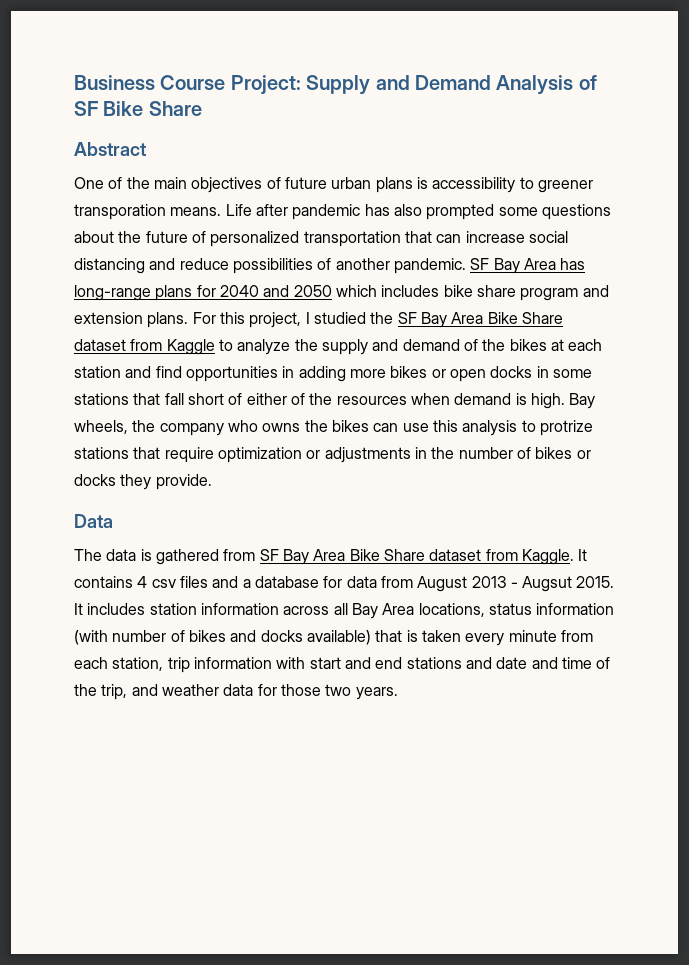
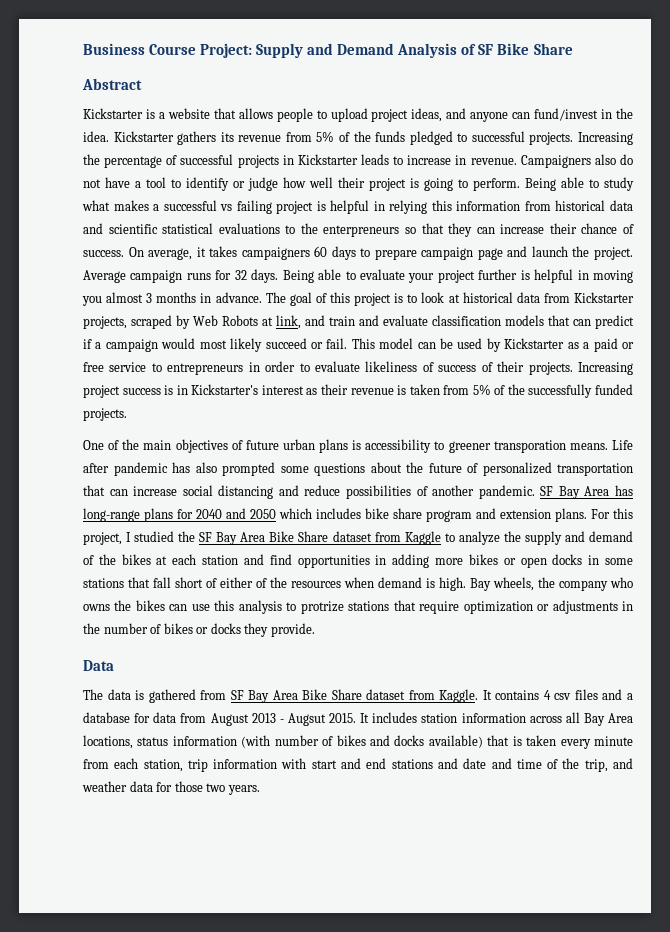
(147, 149) none -> [83,108,633,122] [83,131,633,145] [83,154,634,168] [83,177,634,191] [82,200,634,214] [83,223,634,237] [83,246,634,260] [83,269,633,283] [82,292,634,306] [83,315,634,329] [83,338,635,352] [83,361,633,375] [83,384,633,398] [83,408,127,421] // Kickstarter is a website that allows people to upload project ideas, and anyone can fund/invest in the idea. Kickstarter gathers its revenue from 5% of the funds pledged to successful projects. Increasing the percentage of successful projects in Kickstarter leads to increase in revenue. Campaigners also do not have a tool to identify or judge how well their project is going to perform. Being able to study what makes a successful vs failing project is helpful in relying this information from historical data and scientific statistical evaluations to the enterpreneurs so that they can increase their chance of success. On average, it takes campaigners 60 days to prepare campaign page and launch the project. Average campaign runs for 32 days. Being able to evaluate your project further is helpful in moving you almost 3 months in advance. The goal of this project is to look at historical data from Kickstarter projects, scraped by Web Robots at link, and train and evaluate classification models that can predict if a campaign would most likely succeed or fail. This model can be used by Kickstarter as a paid or free service to entrepreneurs in order to evaluate likeliness of success of their projects. Increasing project success is in Kickstarter's interest as their revenue is taken from 5% of the successfully funded projects.

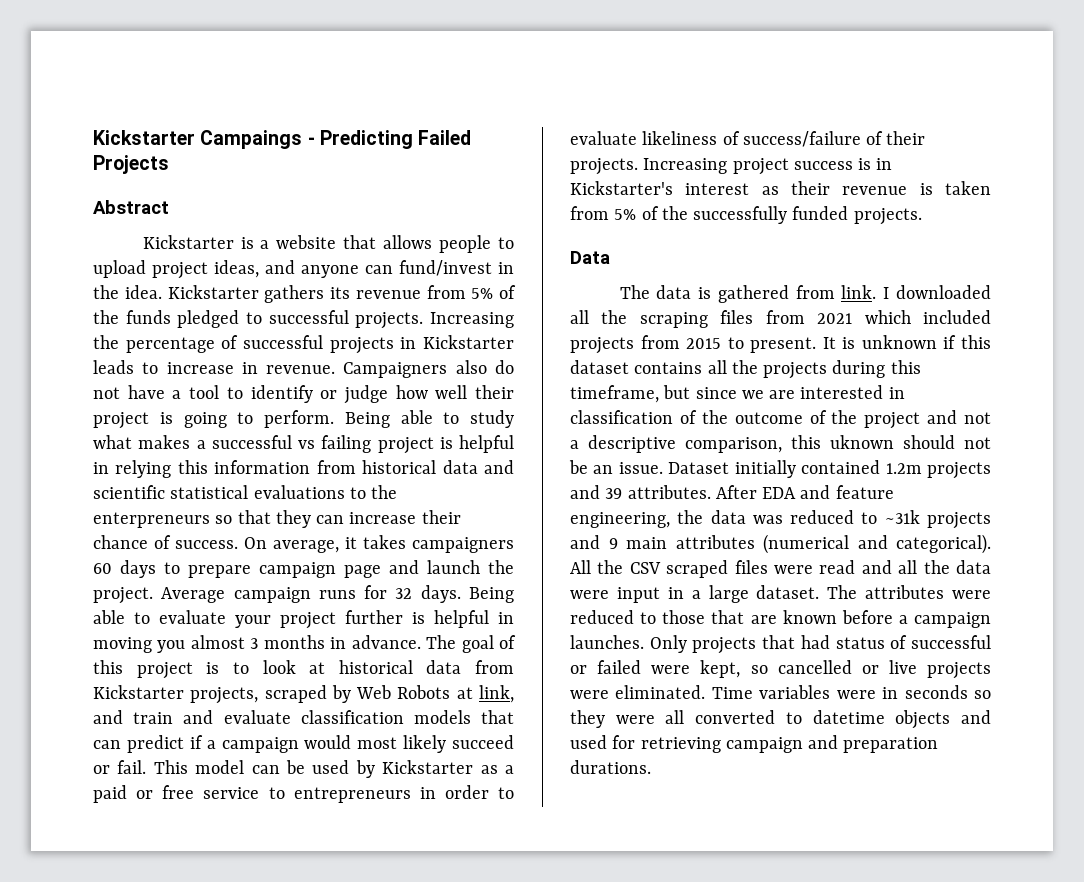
[83,43,573,58] Business Course Project: Supply and Demand Analysis of SF Bike Share -> [93,130,472,149] [93,155,169,174] Kickstarter Campaings - Predicting Failed Projects
[438,365,477,372] success -> [742,131,861,147] success/failure
[83,439,633,453] [83,462,633,476] [83,485,633,499] [83,508,633,522] [83,531,633,545] [83,554,633,568] [83,577,633,591] [83,600,634,614] [83,623,315,637] // One of the main objectives of future urban plans is accessibility to greener transporation means. Life after pandemic has also prompted some questions about the future of personalized transportation that can increase social distancing and reduce possibilities of another pandemic. SF Bay Area has long-range plans for 2040 and 2050 which includes bike share program and extension plans. For this project, I studied the SF Bay Area Bike Share dataset from Kaggle to analyze the supply and demand of the bikes at each station and find opportunities in adding more bikes or open docks in some stations that fall short of either of the resources when demand is high. Bay wheels, the company who owns the bikes can use this analysis to protrize stations that require optimization or adjustments in the number of bikes or docks they provide. -> (922, 216) none
[230,689,633,703] [83,712,633,726] [83,735,634,749] [83,758,633,772] [82,781,260,795] SF Bay Area Bike Share dataset from Kaggle. It contains 4 csv files and a database for data from August 2013 - Augsut 2015. It includes station information across all Bay Area locations, status information (with number of bikes and docks available) that is taken every minute from each station, trip information with start and end stations and date and time of the trip, and weather data for those two years. -> [841,285,991,299] [570,310,991,328] [570,335,991,354] [570,360,921,379] [570,385,905,403] [570,410,991,429] [570,435,991,453] [569,460,991,479] [570,485,894,499] [570,510,991,529] [570,534,991,554] [570,560,991,578] [570,585,991,603] [570,610,991,628] [570,635,991,654] [570,660,991,679] [570,685,991,699] [570,710,991,729] [570,735,939,753] [570,760,651,774] link. I downloaded all the scraping files from 2021 which included projects from 2015 to present. It is unknown if this dataset contains all the projects during this timeframe, but since we are interested in classification of the outcome of the project and not a descriptive comparison, this uknown should not be an issue. Dataset initially contained 1.2m projects and 39 attributes. After EDA and feature engineering, the data was reduced to ~31k projects and 9 main attributes (numerical and categorical). All the CSV scraped files were read and all the data were input in a large dataset. The attributes were reduced to those that are known before a campaign launches. Only projects that had status of successful or failed were kept, so cancelled or live projects were eliminated. Time variables were in seconds so they were all converted to datetime objects and used for retrieving campaign and preparation durations.

